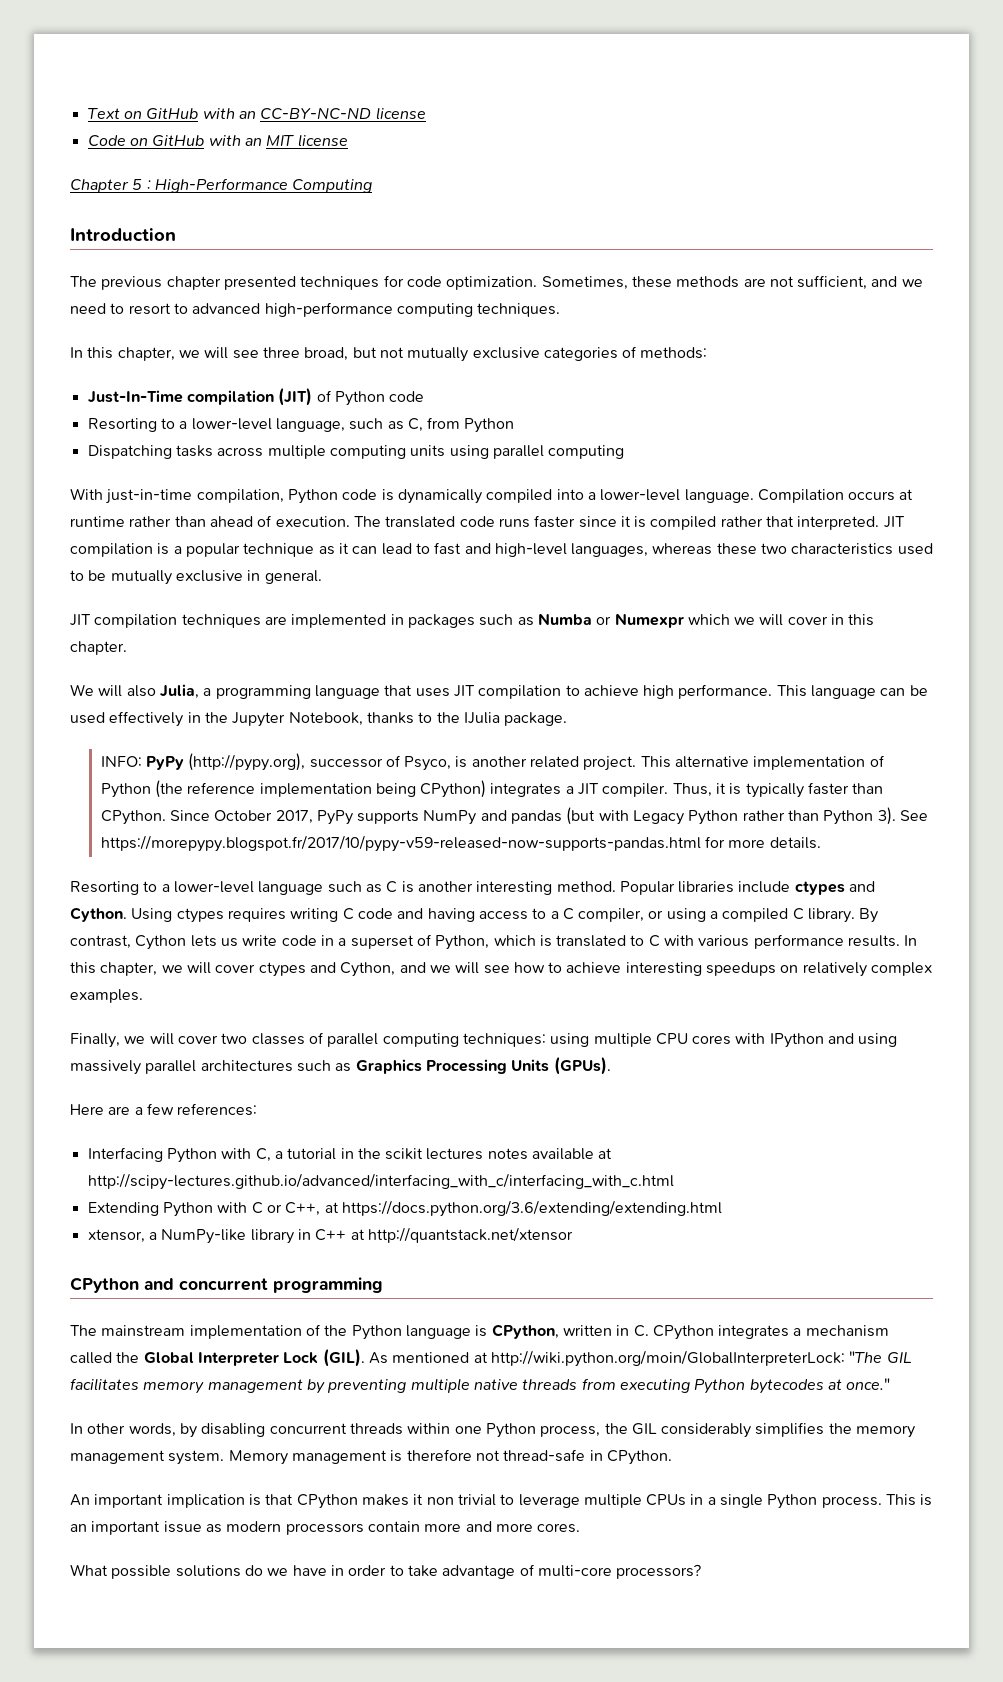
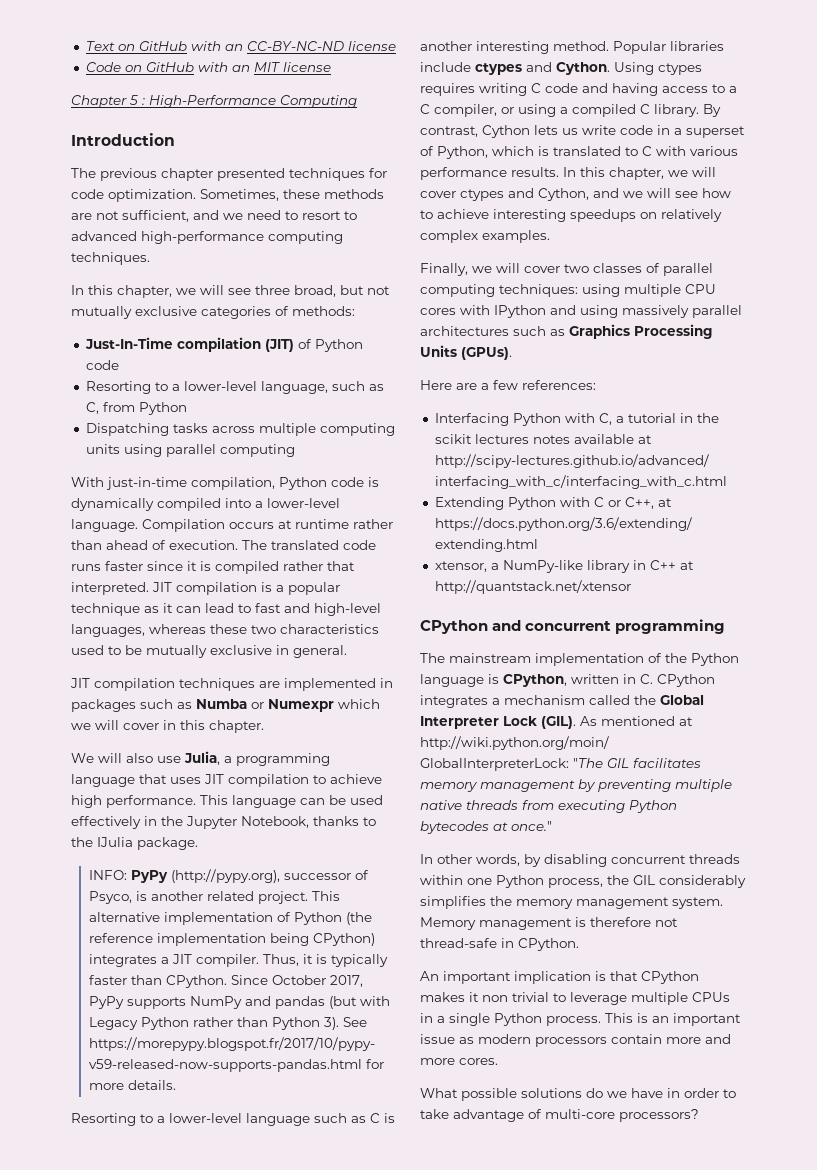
(156, 691) none -> [157,756,181,763] use

